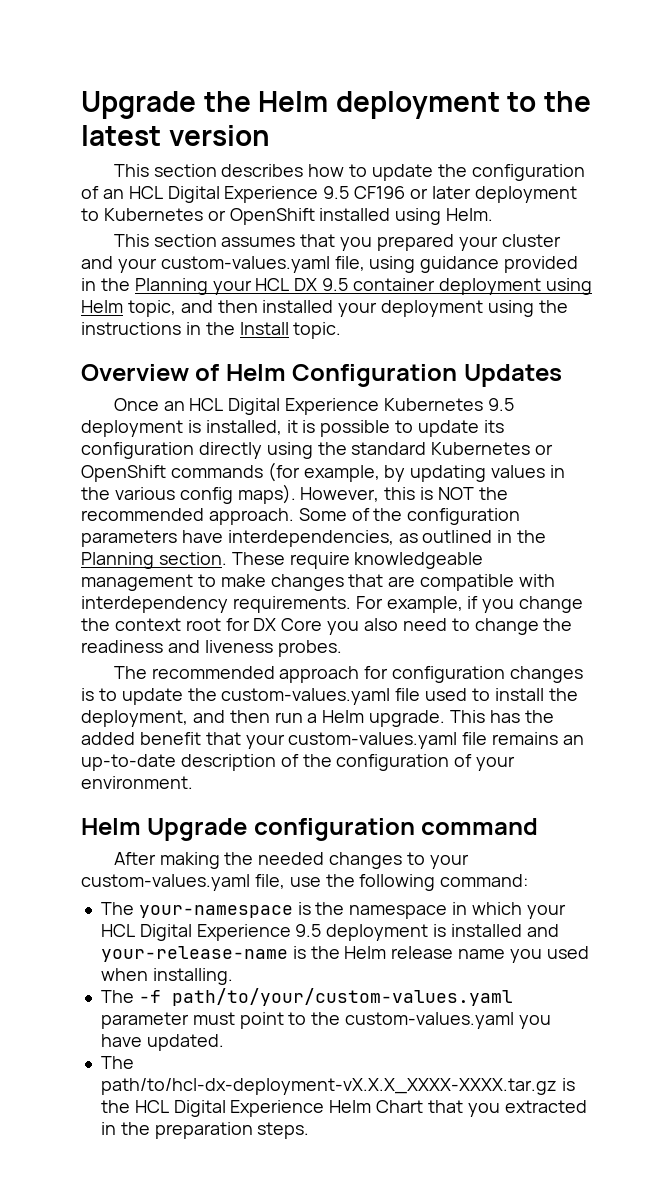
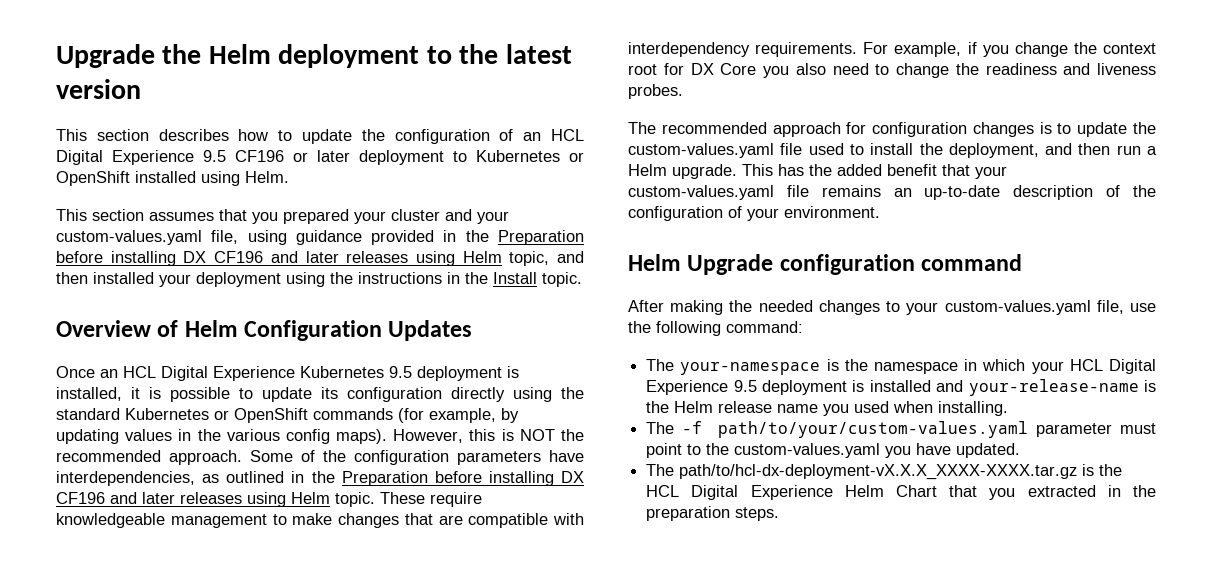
[134,278,541,295] Planning your HCL DX 9.5 container deployment -> [497,230,584,245] [56,251,409,266] Preparation before installing DX CF196 and later releases
[81,552,227,569] Planning section. -> [341,471,584,486] [56,492,375,507] Preparation before installing DX CF196 and later releases using Helm topic.

